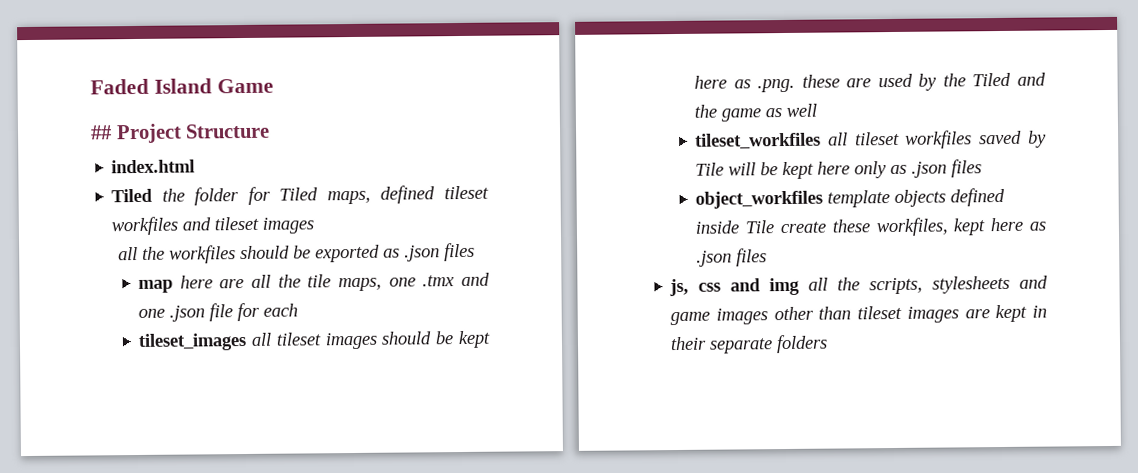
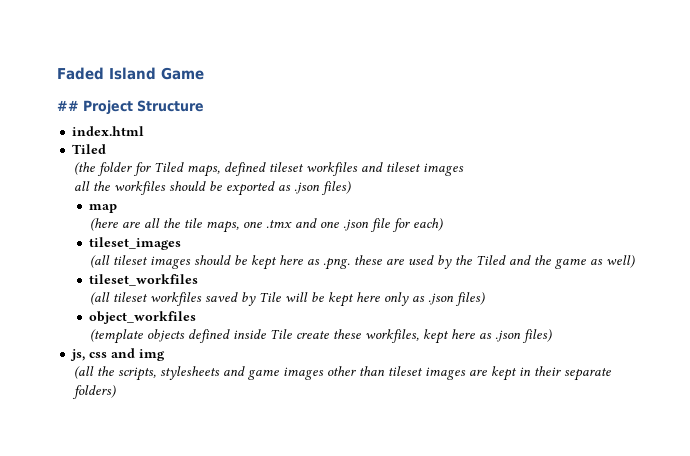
[161,188,185,202] the -> [73,162,95,175] // (the
[443,242,475,262] files -> [320,181,351,195] files)
[179,275,213,289] here -> [90,218,119,231] // (here
[263,303,299,317] each -> [413,218,444,231] each)
[250,332,271,346] all -> [90,255,111,268] // (all
[786,103,818,117] well -> [606,255,636,268] well)
[827,132,848,146] all -> [90,292,111,305] // (all
[951,159,983,178] files -> [455,292,486,306] files)
[827,190,891,208] template -> [90,329,144,344] // (template
[736,248,768,267] files -> [522,329,553,343] files)
[808,277,829,291] all -> [73,366,94,379] // (all
[776,334,829,354] folders -> [71,385,116,399] folders)

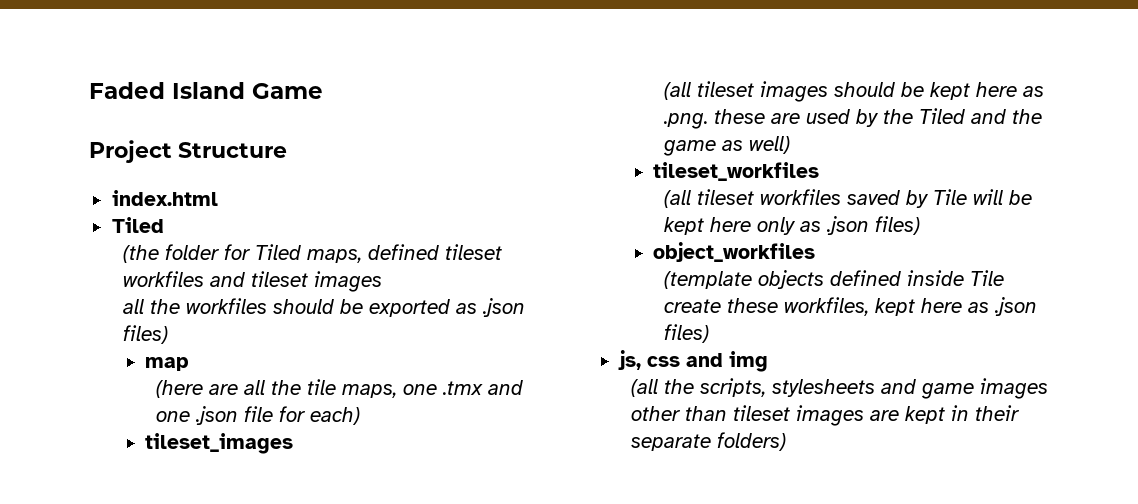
[57,100,79,111] ## -> (323, 91) none

